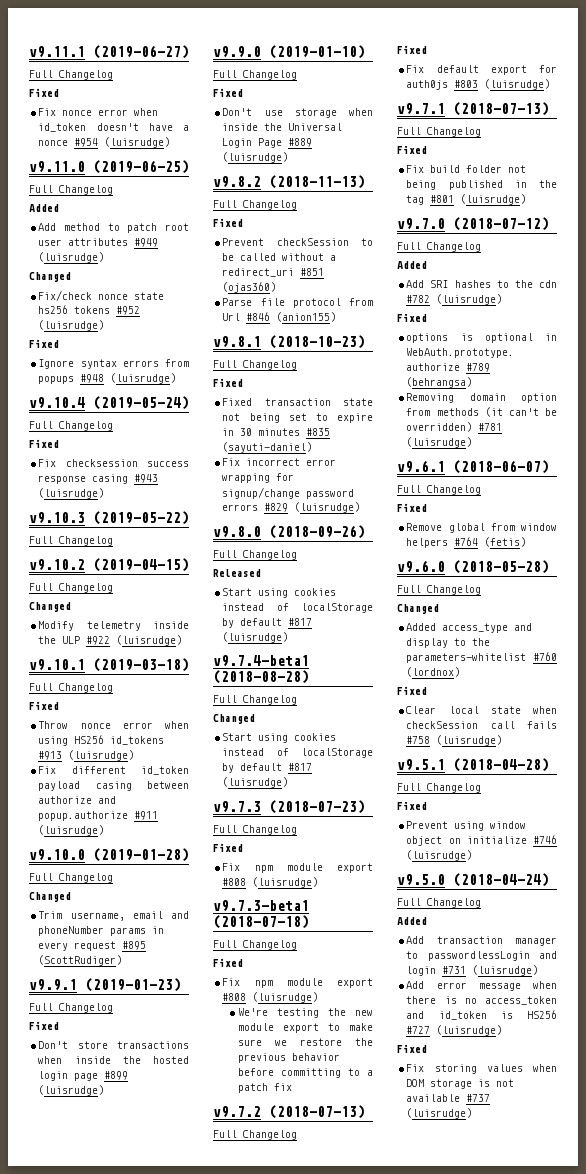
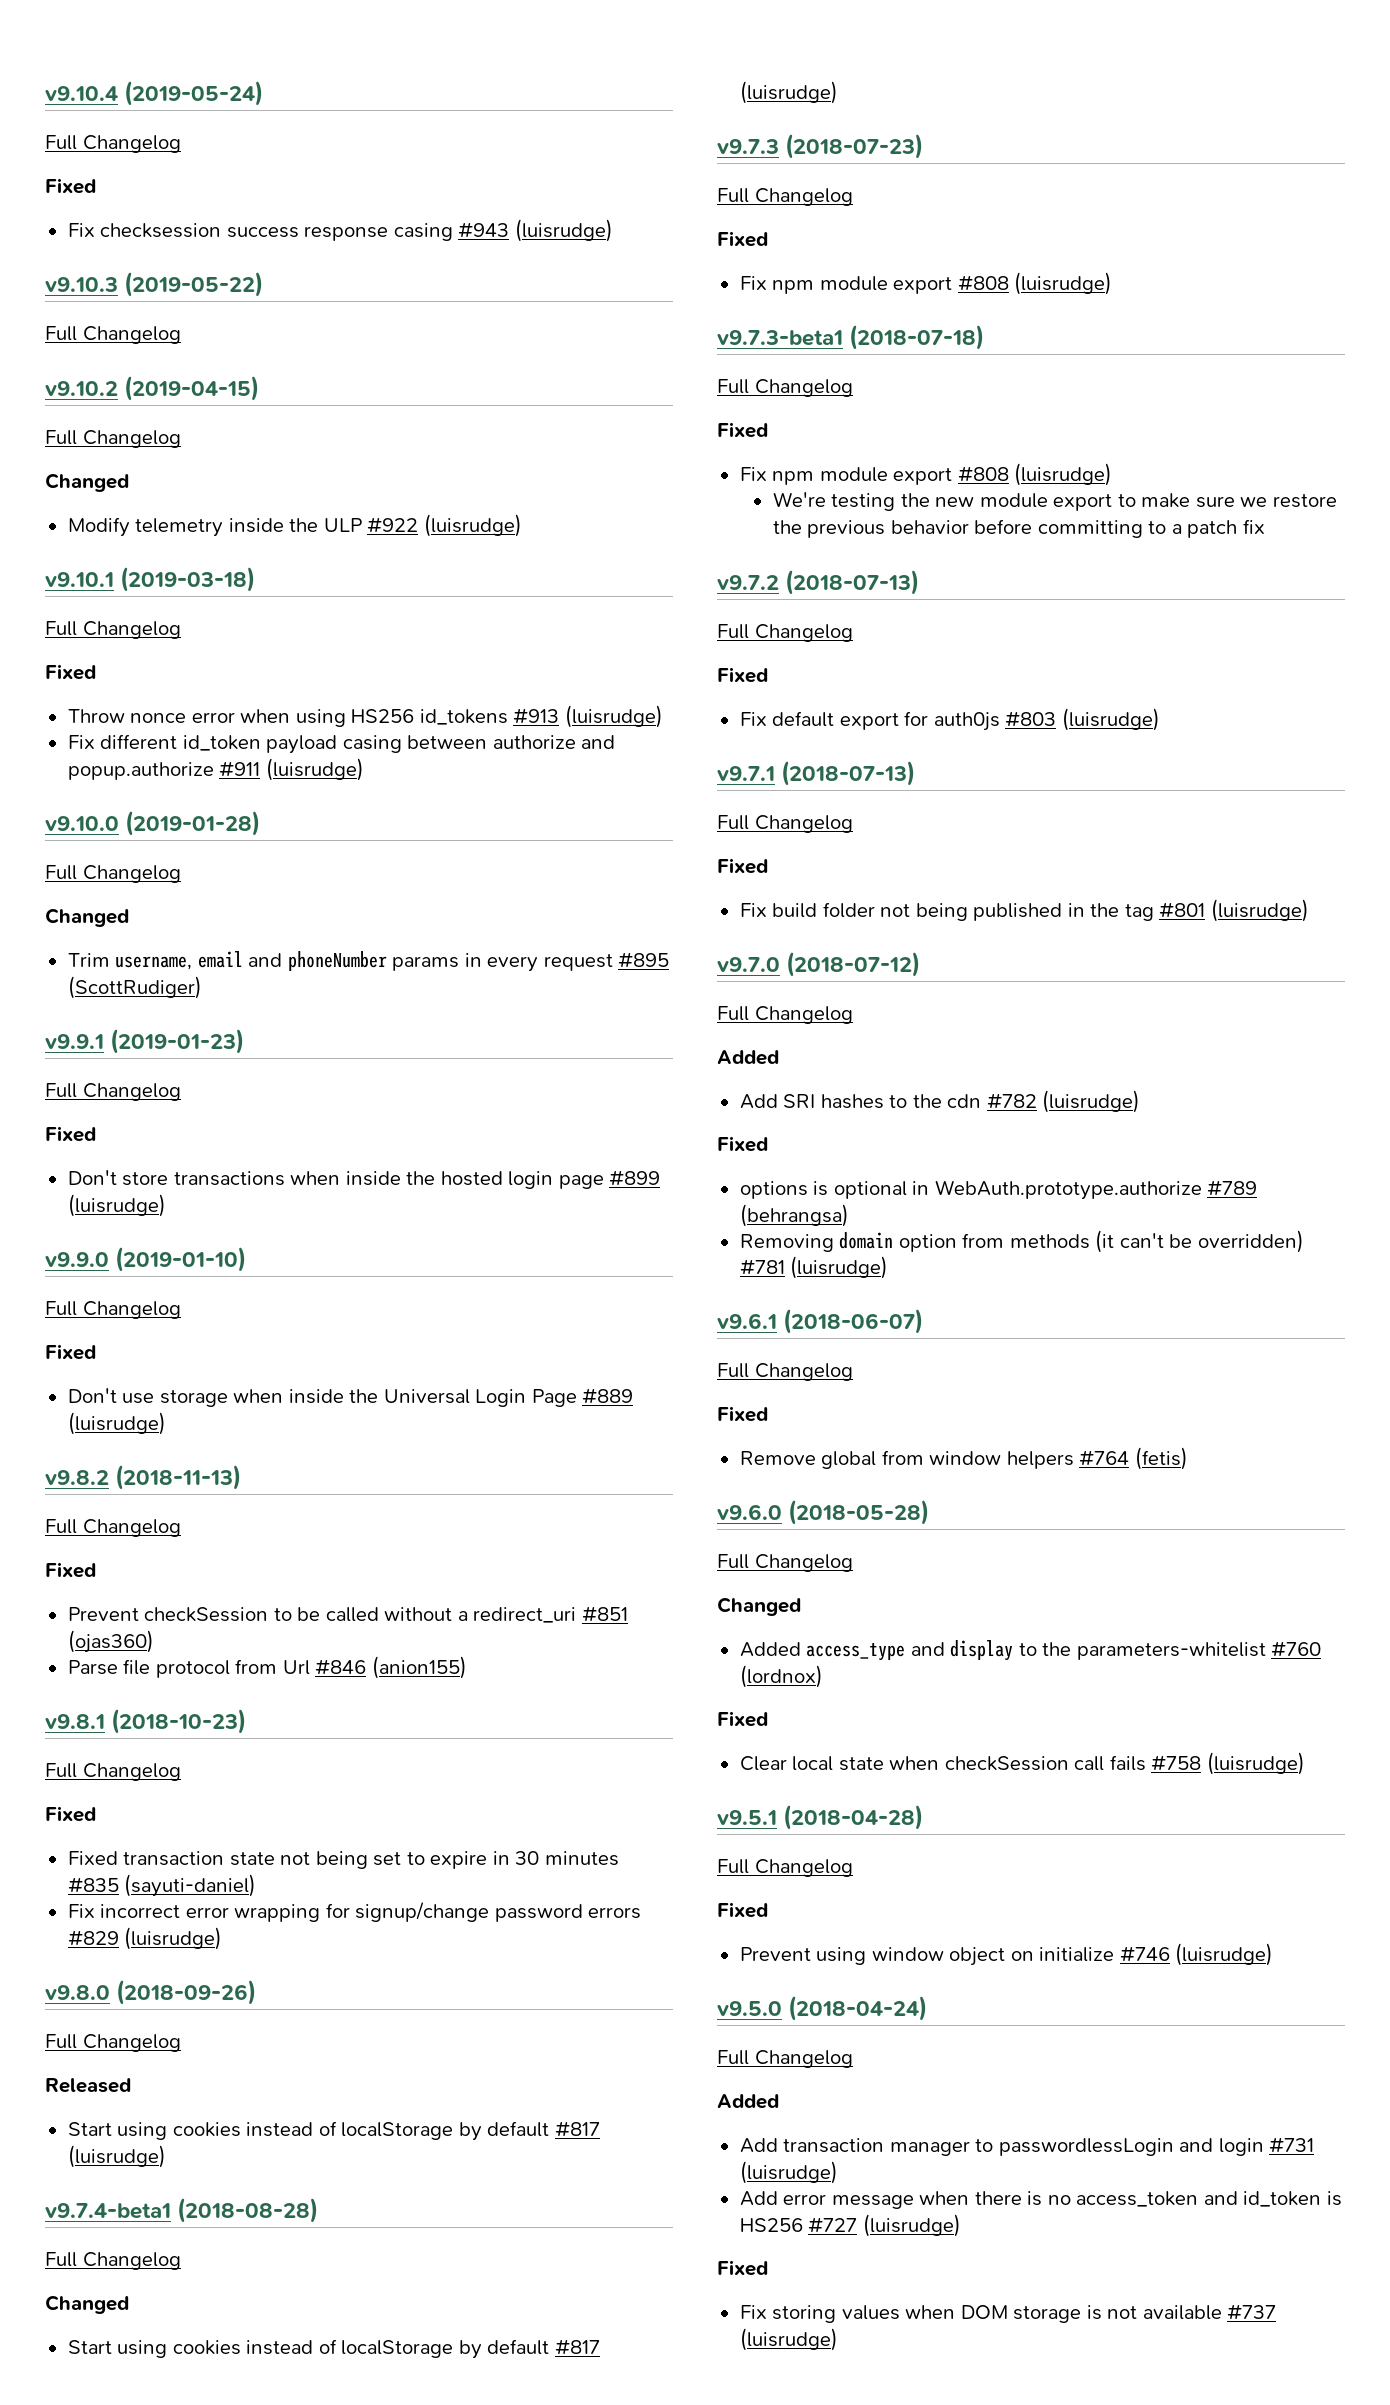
[29,45,189,59] [29,70,113,80] [29,88,59,97] [38,108,159,116] [38,123,189,132] [38,137,171,148] [29,160,189,174] [29,185,113,195] [29,204,59,212] [38,223,189,233] [38,238,159,247] [38,252,105,263] [29,272,71,282] [38,290,165,301] [38,305,141,315] [38,320,105,331] [29,339,59,348] [38,359,189,369] [38,373,177,384] v9.11.1 (2019-06-27) // Full Changelog // Fixed // Fix nonce error when id_token doesn't have a nonce #954 (luisrudge) // v9.11.0 (2019-06-25) // Full Changelog // Added // Add method to patch root user attributes #949 (luisrudge) // Changed // Fix/check nonce state hs256 tokens #952 (luisrudge) // Fixed // Ignore syntax errors from popups #948 (luisrudge) // -> (45, 93) none

